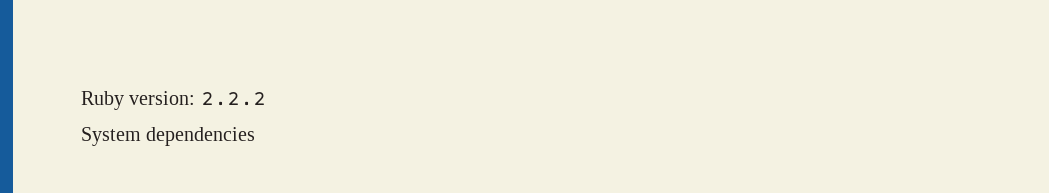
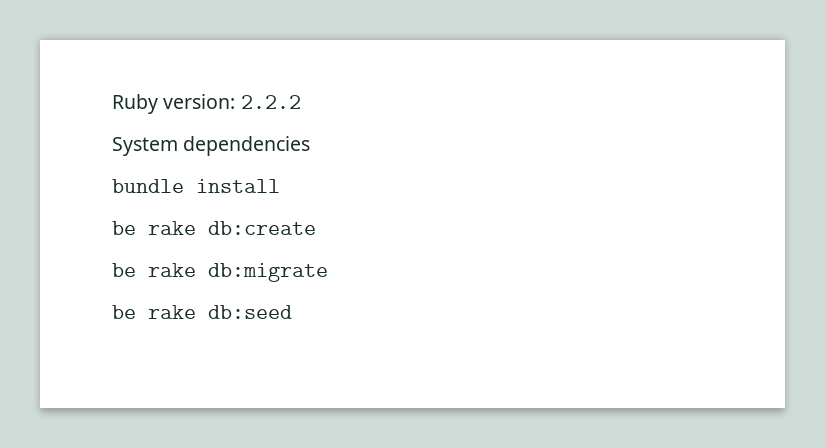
(256, 136) none -> [112,179,280,193] [112,221,316,235] [112,263,328,282] [112,305,292,319] // bundle install // be rake db:create // be rake db:migrate // be rake db:seed

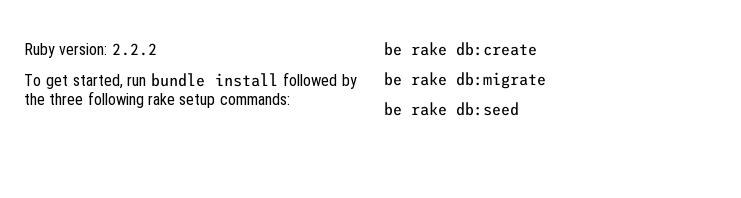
[112,136,311,156] [112,179,280,193] System dependencies // bundle install -> [24,72,357,89] [24,91,290,108] To get started, run bundle install followed by the three following rake setup commands:

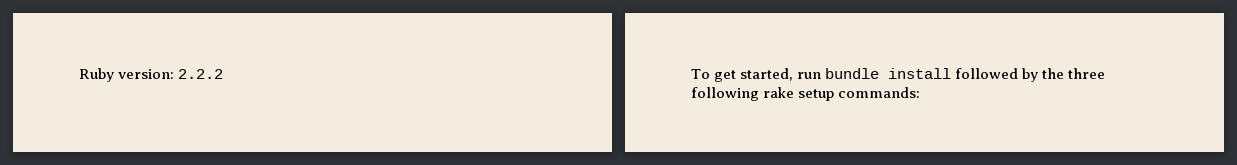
[384,42,537,56] [384,72,546,89] [384,102,519,116] // be rake db:create // be rake db:migrate // be rake db:seed -> (921, 92) none

